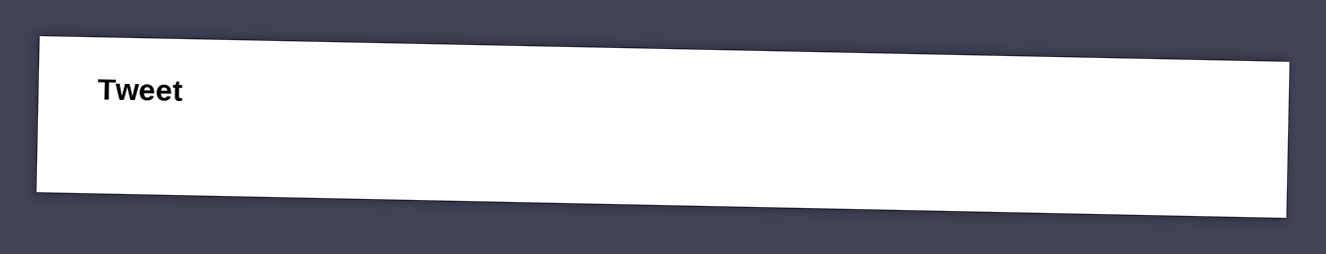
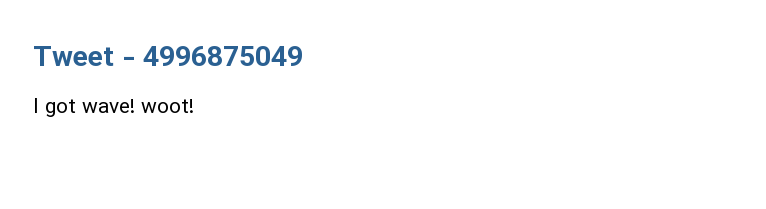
(183, 90) none -> [121,46,304,66] [33,98,194,117] - 4996875049 // I got wave! woot!

